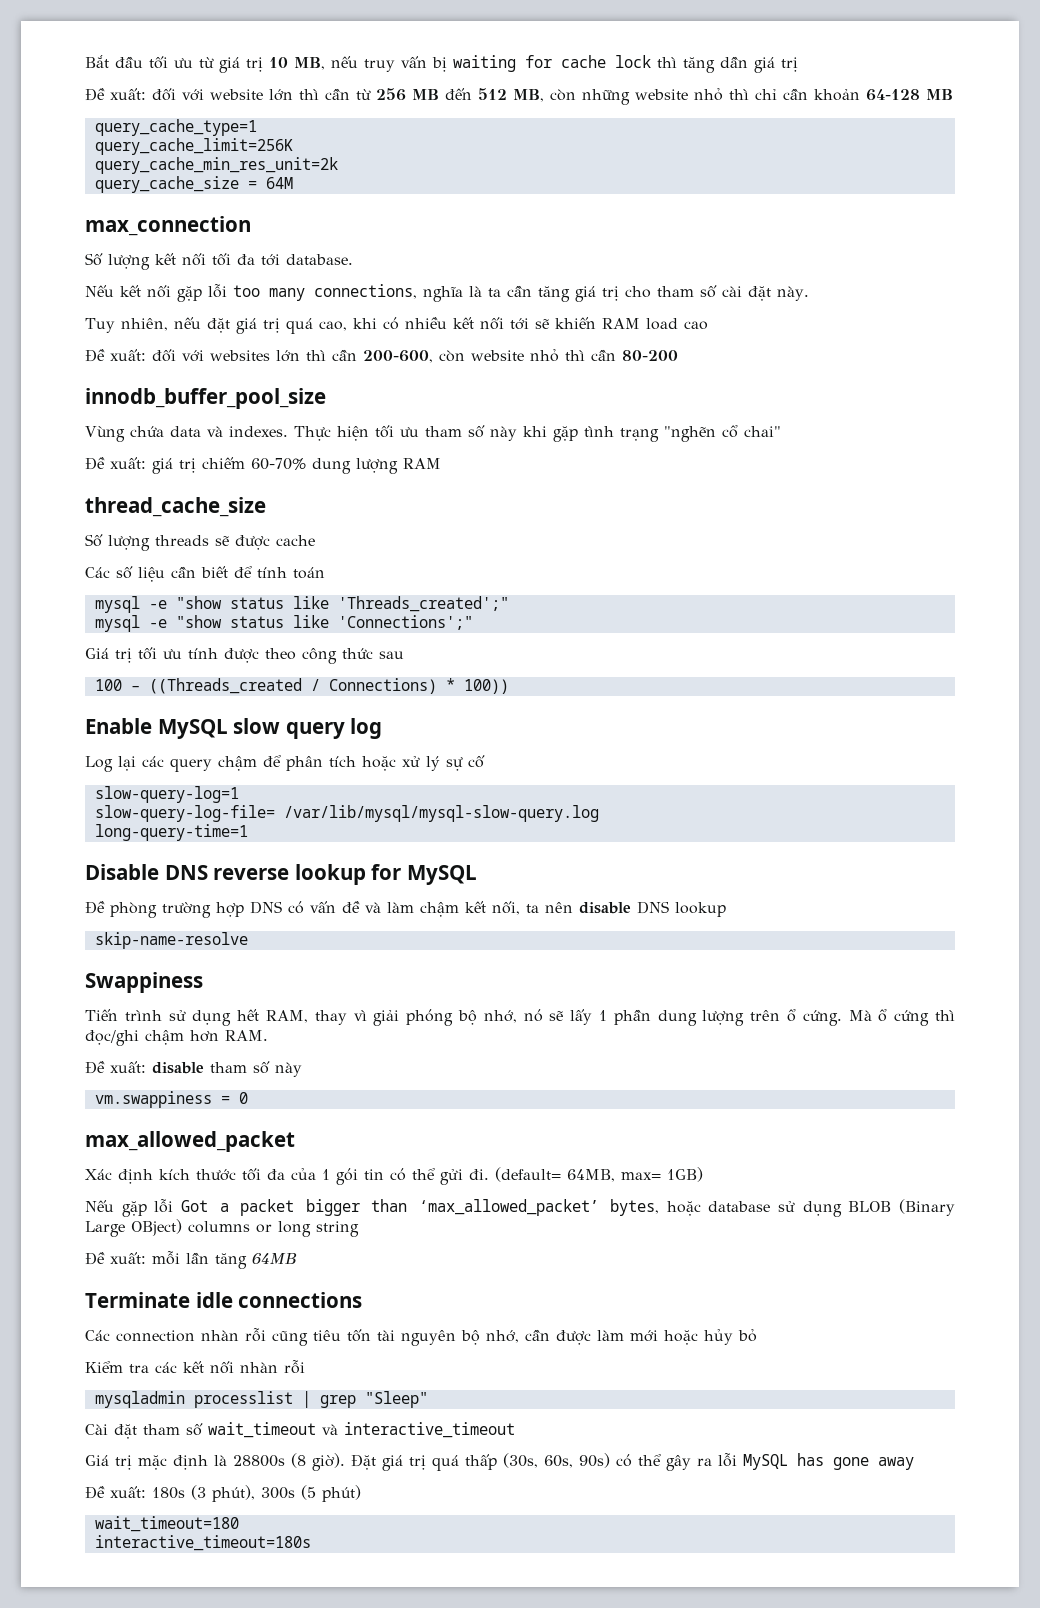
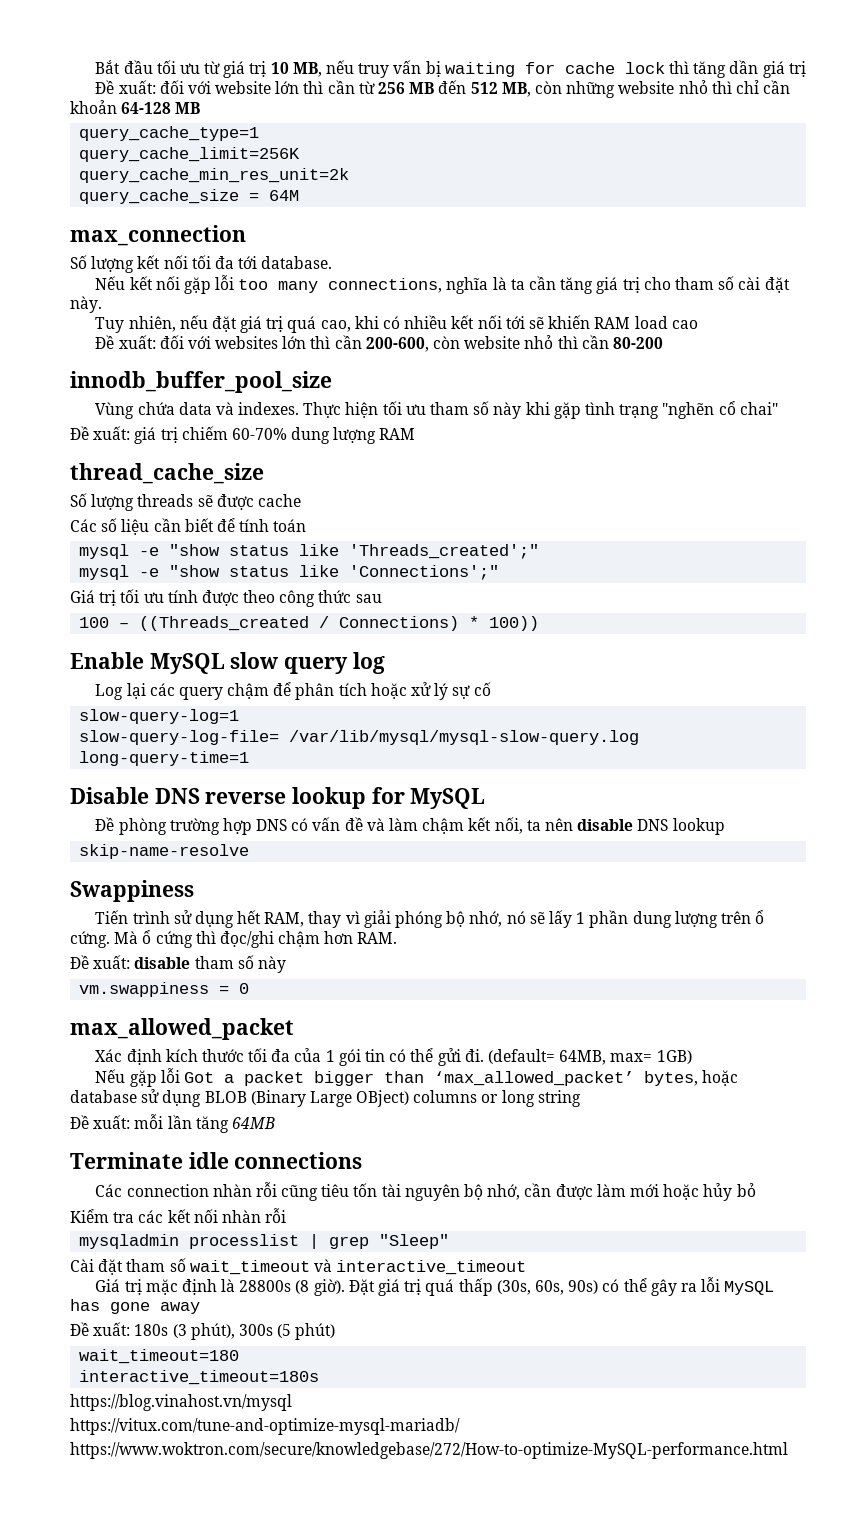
(311, 1543) none -> [70,1394,292,1411] [70,1418,460,1435] [70,1442,788,1459] // https://blog.vinahost.vn/mysql // https://vitux.com/tune-and-optimize-mysql-mariadb/ // https://www.woktron.com/secure/knowledgebase/272/How-to-optimize-MySQL-performance.html

